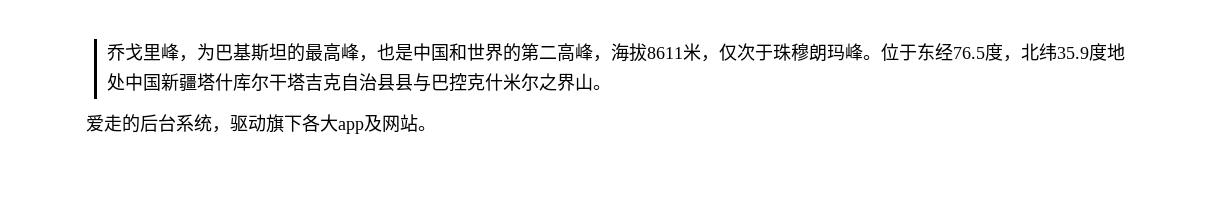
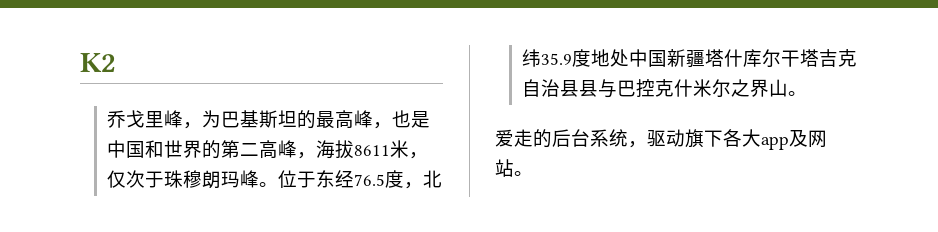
(106, 52) none -> [80,53,116,72] K2 //

